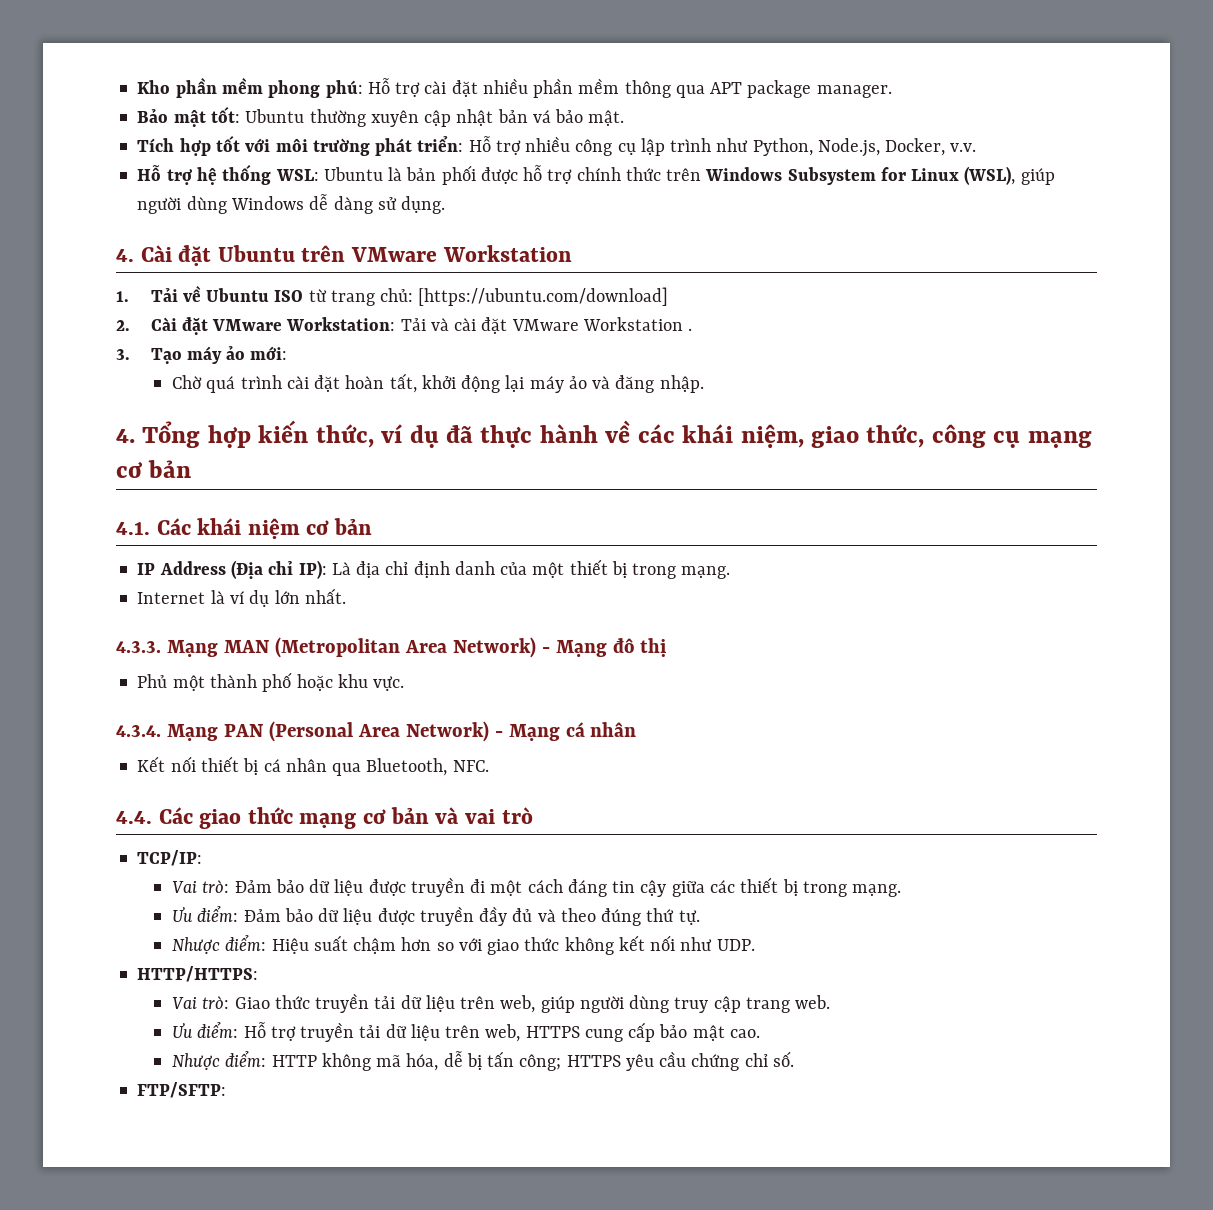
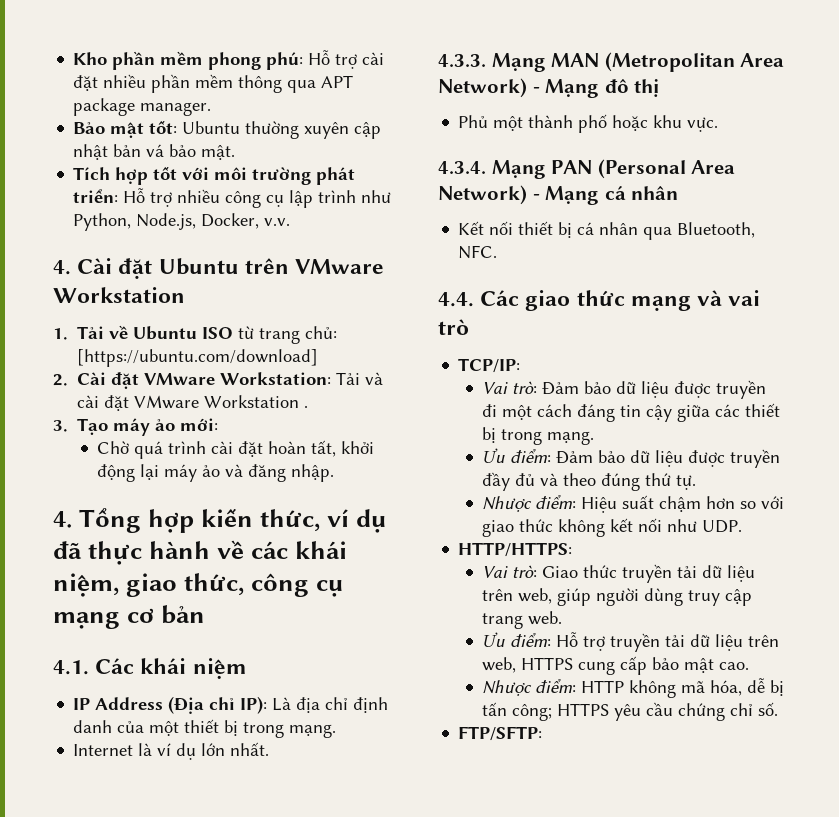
[137,165,1055,185] [137,194,446,214] // Hỗ trợ hệ thống WSL: Ubuntu là bản phối được hỗ trợ chính thức trên Windows Subsystem for Linux (WSL), giúp người dùng Windows dễ dàng sử dụng. -> (291, 222) none
[306,518,373,535] cơ bản -> (247, 668) none
[363,807,429,824] cơ bản -> (691, 303) none

